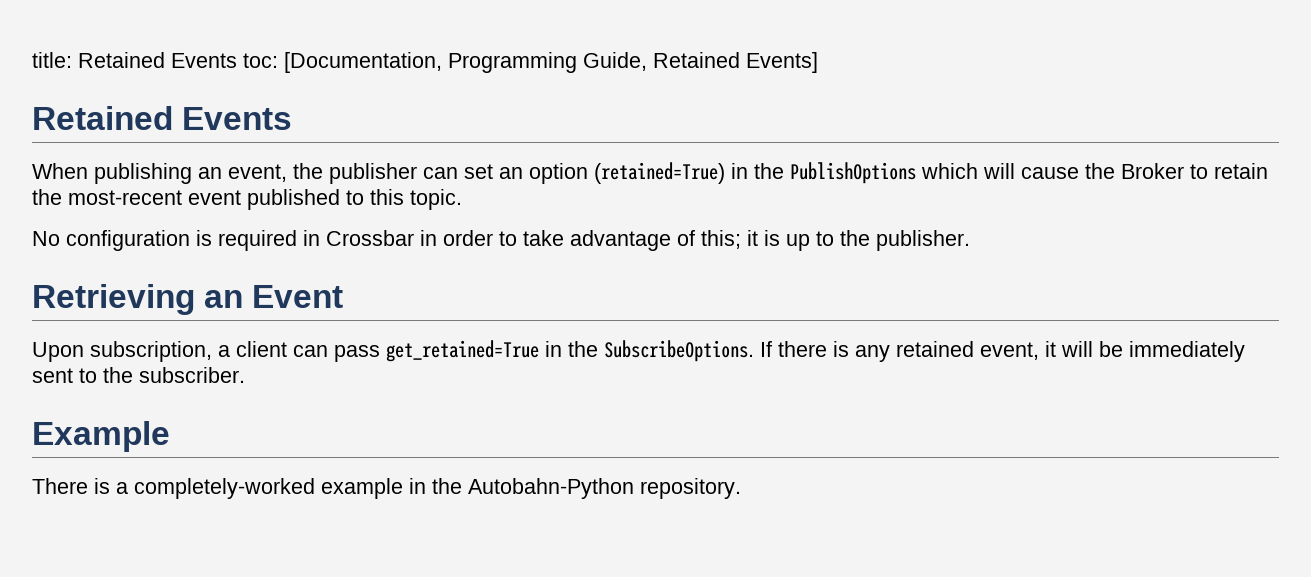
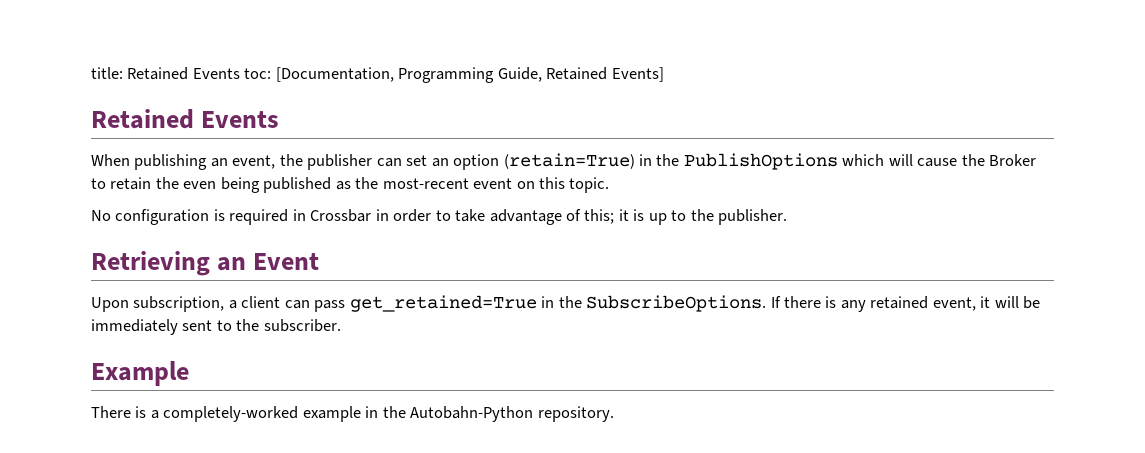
[594,162,725,184] (retained=True) -> [503,153,635,169] (retain=True)
[68,189,364,210] most-recent event published to -> [183,177,535,193] even being published as the most-recent event on

